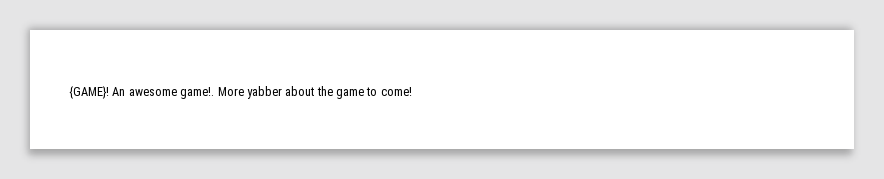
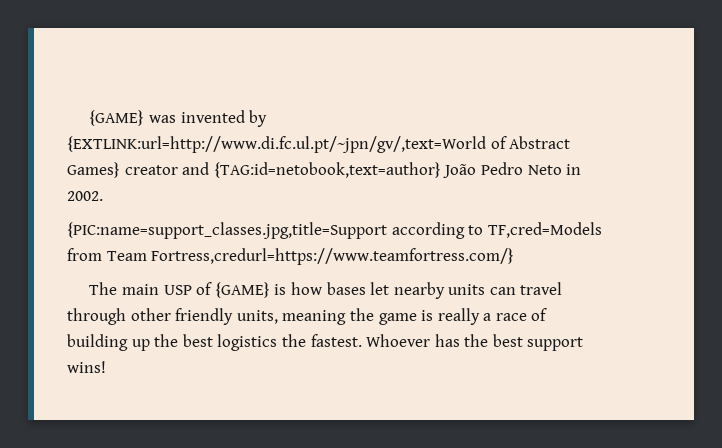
[69,86,412,99] {GAME}! An awesome game!. More yabber about the game to come! -> [89,110,268,127] [67,136,571,153] [67,162,582,178] [67,191,103,201] [67,222,602,239] [67,248,515,265] [89,282,563,299] [67,308,548,325] [67,334,584,351] [67,361,106,373] {GAME} was invented by {EXTLINK:url=http://www.di.fc.ul.pt/~jpn/gv/,text=World of Abstract Games} creator and {TAG:id=netobook,text=author} João Pedro Neto in 2002. // {PIC:name=support_classes.jpg,title=Support according to TF,cred=Models from Team Fortress,credurl=https://www.teamfortress.com/} // The main USP of {GAME} is how bases let nearby units can travel through other friendly units, meaning the game is really a race of building up the best logistics the fastest. Whoever has the best support wins!

